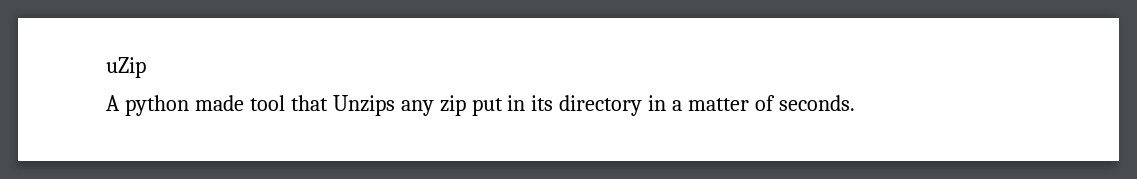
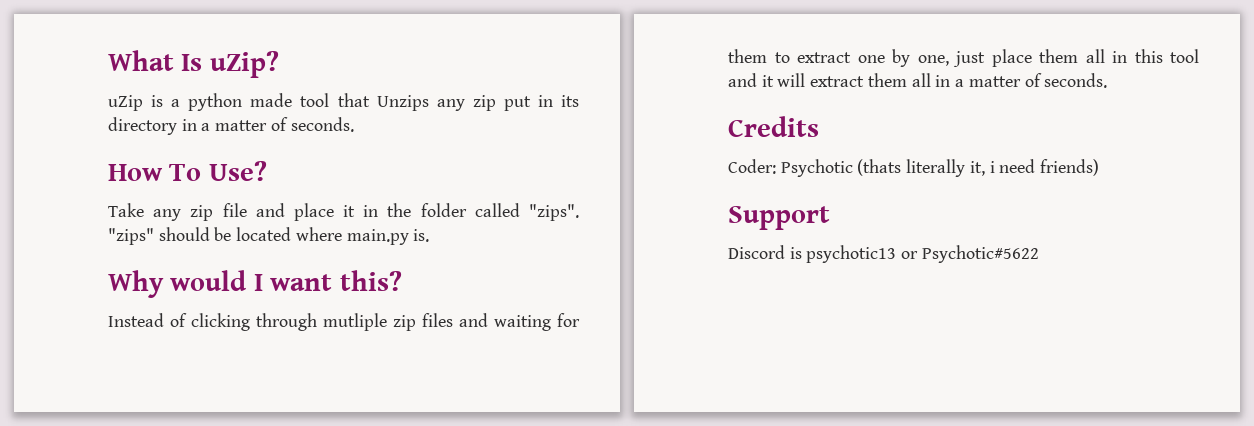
(106, 67) none -> [108,50,279,78] What Is uZip? //
[106,95,120,111] // A -> [151,95,181,107] is a
(856, 103) none -> [108,161,267,181] [108,203,579,221] [108,227,430,245] [108,270,402,298] [108,313,580,331] [728,49,1199,67] [728,73,1108,88] [728,116,819,137] [728,159,1100,177] [728,206,830,230] [728,245,1039,263] // How To Use? // Take any zip file and place it in the folder called "zips". "zips" should be located where main.py is. // Why would I want this? // Instead of clicking through mutliple zip files and waiting for them to extract one by one, just place them all in this tool and it will extract them all in a matter of seconds. // Credits // Coder: Psychotic (thats literally it, i need friends) // Support // Discord is psychotic13 or Psychotic#5622

